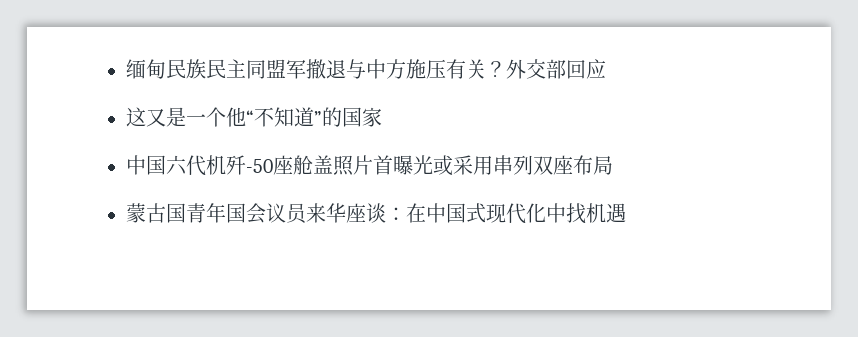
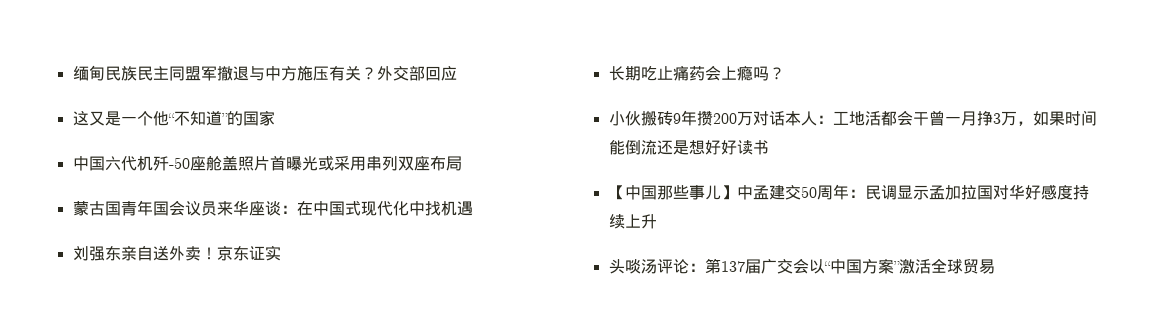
(626, 213) none -> [72,245,281,261] [608,65,785,81] [608,110,1097,126] [608,140,769,155] [608,184,1089,200] [608,214,657,229] [608,258,995,274] // 刘强东亲自送外卖！京东证实 // 长期吃止痛药会上瘾吗？ // 小伙搬砖9年攒200万对话本人：工地活都会干曾一月挣3万，如果时间能倒流还是想好好读书 // 【中国那些事儿】中孟建交50周年：民调显示孟加拉国对华好感度持续上升 // 头啖汤评论：第137届广交会以“中国方案”激活全球贸易

